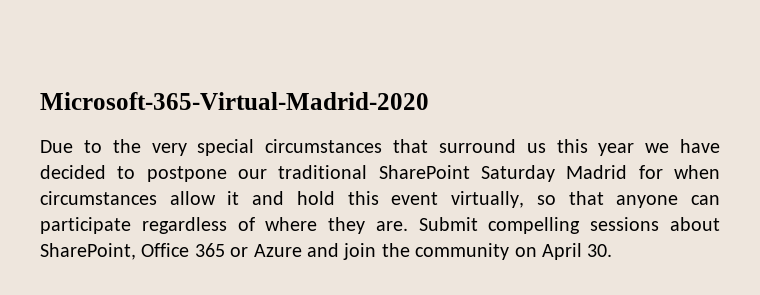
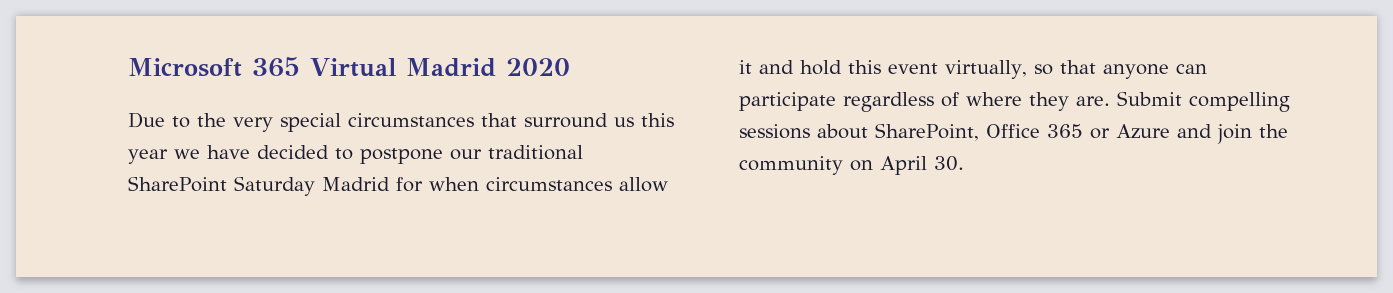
[40,92,429,110] Microsoft-365-Virtual-Madrid-2020 -> [128,57,570,77] Microsoft 365 Virtual Madrid 2020

